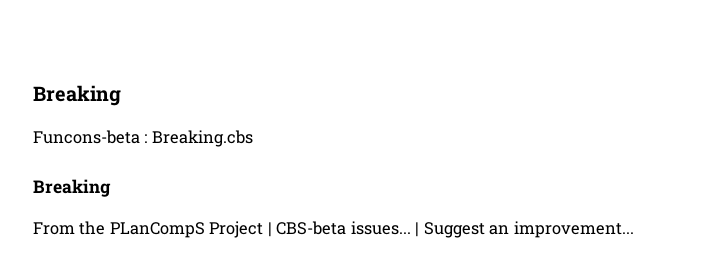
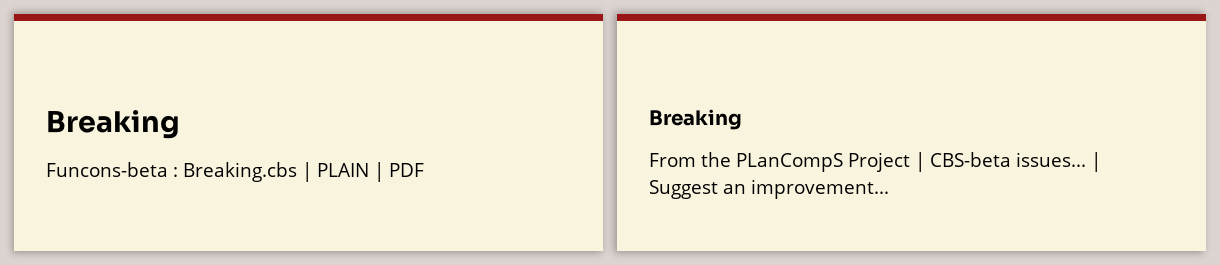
(253, 138) none -> [302,162,424,182] | PLAIN | PDF

